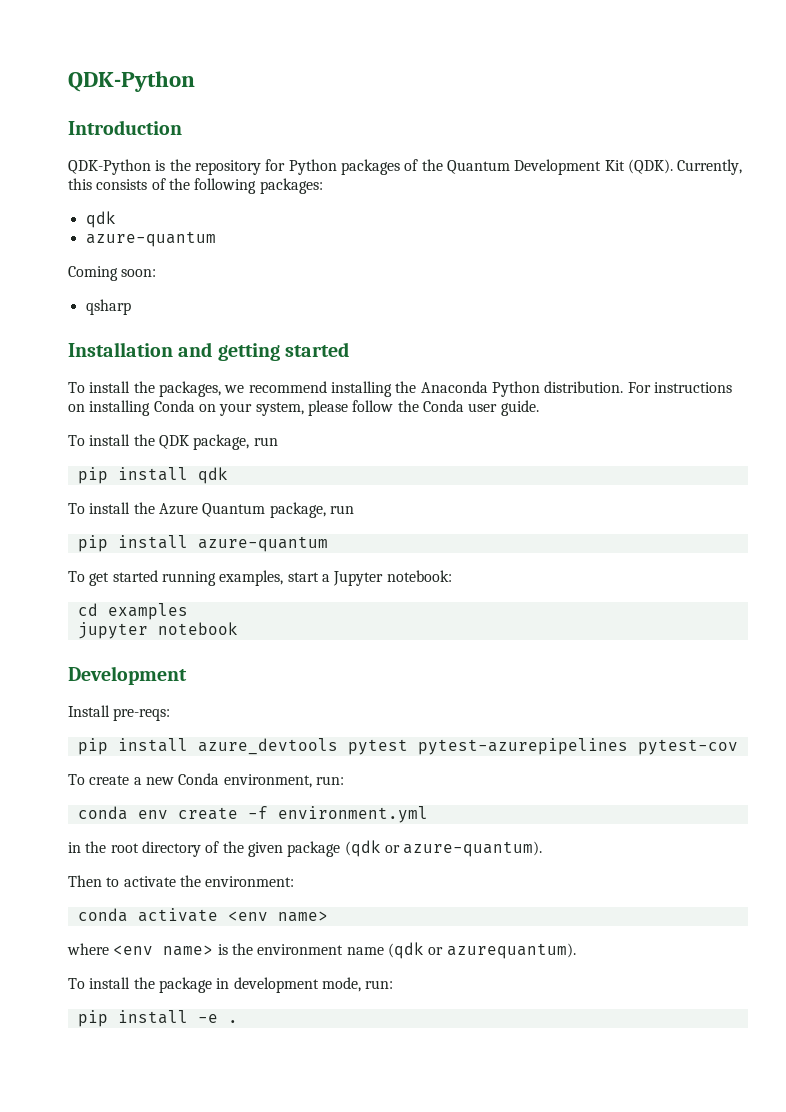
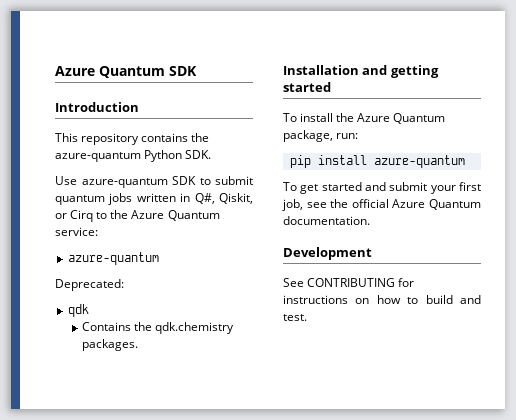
[68,71,195,92] [68,120,182,135] [68,159,743,175] [68,178,323,194] [85,211,116,228] [85,231,216,247] [68,266,157,281] [85,299,131,315] [68,342,350,361] [68,381,732,397] [68,400,539,416] [68,434,278,450] [77,467,228,484] QDK-Python // Introduction // QDK-Python is the repository for Python packages of the Quantum Development Kit (QDK). Currently, this consists of the following packages: // qdk // azure-quantum // Coming soon: // qsharp // Installation and getting started // To install the packages, we recommend installing the Anaconda Python distribution. For instructions on installing Conda on your system, please follow the Conda user guide. // To install the QDK package, run // pip install qdk -> [55,66,197,78] [55,102,139,112] [55,133,210,145] [55,150,212,162] [55,176,253,188] [55,193,254,205] [55,210,220,222] [55,227,98,236] [67,252,159,265] [55,279,124,291] [67,304,89,317] [82,322,235,334] [82,339,139,351] [283,65,439,78] [283,82,331,92] Azure Quantum SDK // Introduction // This repository contains the azure-quantum Python SDK. // Use azure-quantum SDK to submit quantum jobs written in Q#, Qiskit, or Cirq to the Azure Quantum service: // azure-quantum // Deprecated: // qdk // Contains the qdk.chemistry packages. // Installation and getting started
[329,505,354,514] run -> [336,133,359,139] run:
[161,570,452,586] [77,603,188,620] [77,622,238,639] [68,666,187,685] [68,705,171,721] [77,738,738,755] [68,773,344,788] [77,806,428,823] [68,840,543,857] [68,875,295,887] [77,908,328,922] [67,942,576,959] [68,977,394,993] [77,1010,238,1027] running examples, start a Jupyter notebook: // cd examples // jupyter notebook // Development // Install pre-reqs: // pip install azure_devtools pytest pytest-azurepipelines pytest-cov // To create a new Conda environment, run: // conda env create -f environment.yml // in the root directory of the given package (qdk or azure-quantum). // Then to activate the environment: // conda activate <env name> // where <env name> is the environment name (qdk or azurequantum). // To install the package in development mode, run: // pip install -e . -> [365,182,481,194] [282,199,481,211] [283,216,370,225] [283,247,372,260] [283,278,415,287] [283,295,481,304] [283,314,307,321] and submit your first job, see the official Azure Quantum documentation. // Development // See CONTRIBUTING for instructions on how to build and test.

